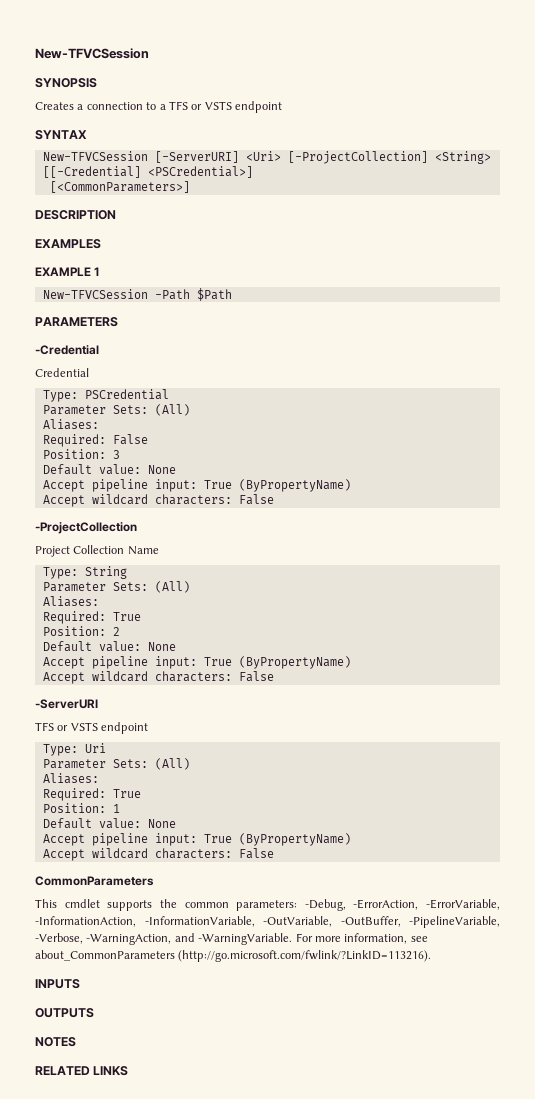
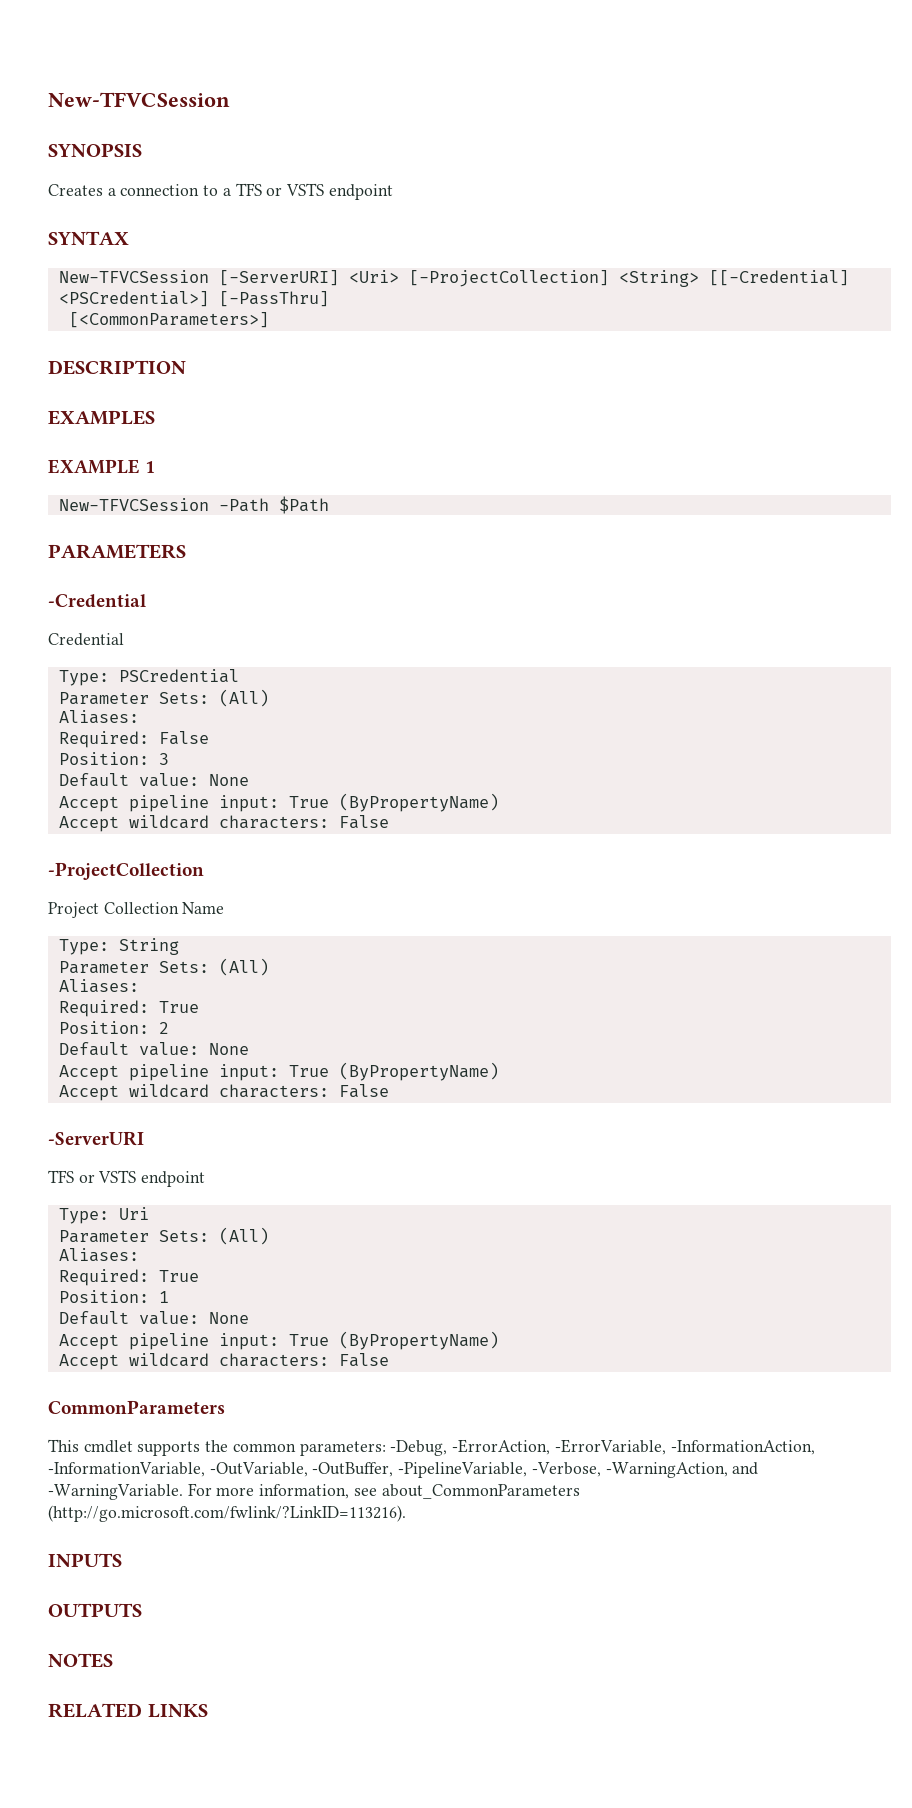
(253, 172) none -> [218,291,329,307] [-PassThru]

